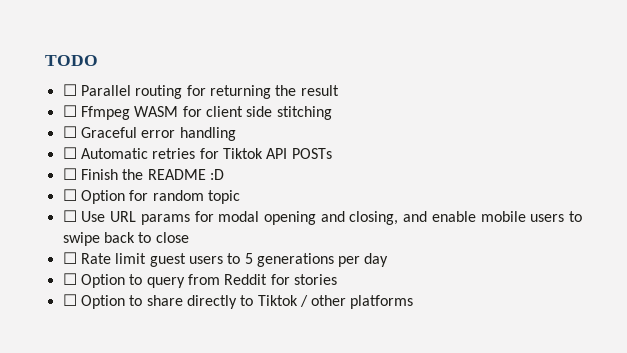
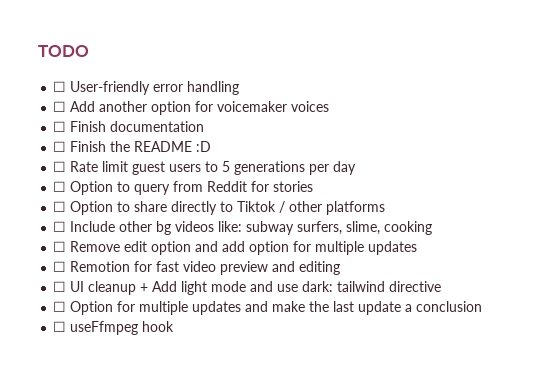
[80,85,339,99] [62,105,332,120] [62,126,236,141] [62,147,332,159] Parallel routing for returning the result // ☐ Ffmpeg WASM for client side stitching // ☐ Graceful error handling // ☐ Automatic retries for Tiktok API POSTs -> [70,81,240,95] [53,101,330,115] [53,121,205,132] User-friendly error handling // ☐ Add another option for voicemaker voices // ☐ Finish documentation
[62,189,240,204] [62,210,582,225] [62,232,189,246] // ☐ Option for random topic // ☐ Use URL params for modal opening and closing, and enable mobile users to swipe back to close -> (212, 146) none
(414, 302) none -> [53,221,433,235] [53,241,418,255] [53,261,341,275] [53,281,442,295] [53,301,483,315] [53,321,175,335] // ☐ Include other bg videos like: subway surfers, slime, cooking // ☐ Remove edit option and add option for multiple updates // ☐ Remotion for fast video preview and editing // ☐ UI cleanup + Add light mode and use dark: tailwind directive // ☐ Option for multiple updates and make the last update a conclusion // ☐ useFfmpeg hook

